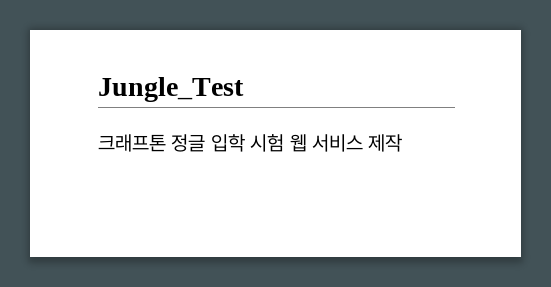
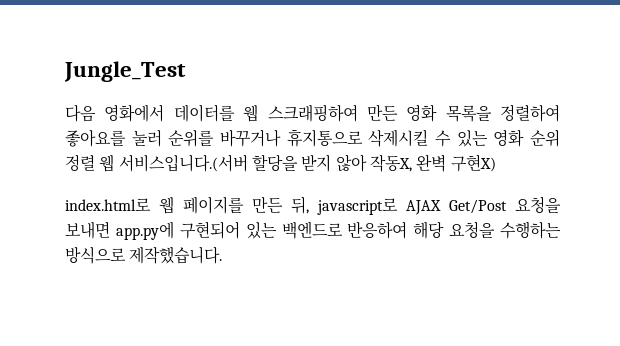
[98,134,403,152] 크래프톤 정글 입학 시험 웹 서비스 제작 -> [65,104,560,122] [65,129,560,147] [65,154,496,172] [65,196,561,215] [65,221,561,240] [65,246,223,264] 다음 영화에서 데이터를 웹 스크래핑하여 만든 영화 목록을 정렬하여 좋아요를 눌러 순위를 바꾸거나 휴지통으로 삭제시킬 수 있는 영화 순위 정렬 웹 서비스입니다.(서버 할당을 받지 않아 작동X, 완벽 구현X) // index.html로 웹 페이지를 만든 뒤, javascript로 AJAX Get/Post 요청을 보내면 app.py에 구현되어 있는 백엔드로 반응하여 해당 요청을 수행하는 방식으로 제작했습니다.

